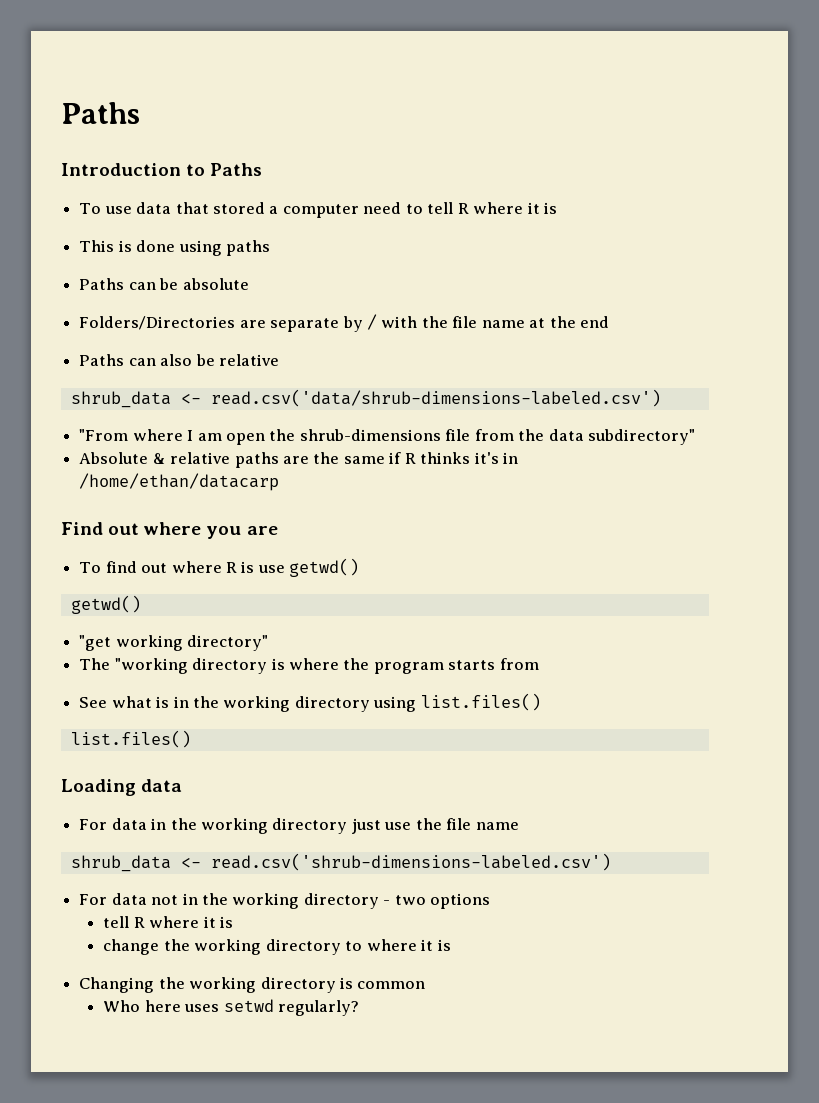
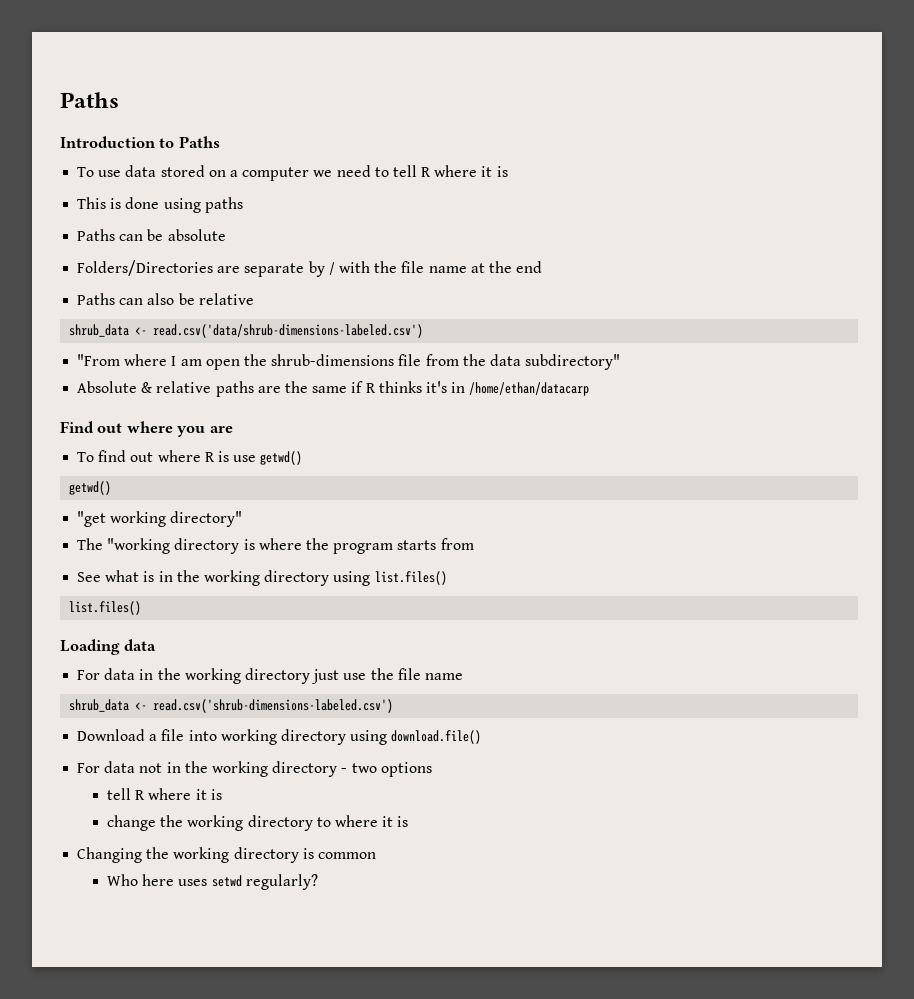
[175,202,265,214] that stored -> [160,165,226,177] stored on
(359, 211) none -> [313,170,333,177] we
(611, 862) none -> [77,729,482,745] // Download a file into working directory using download.file()

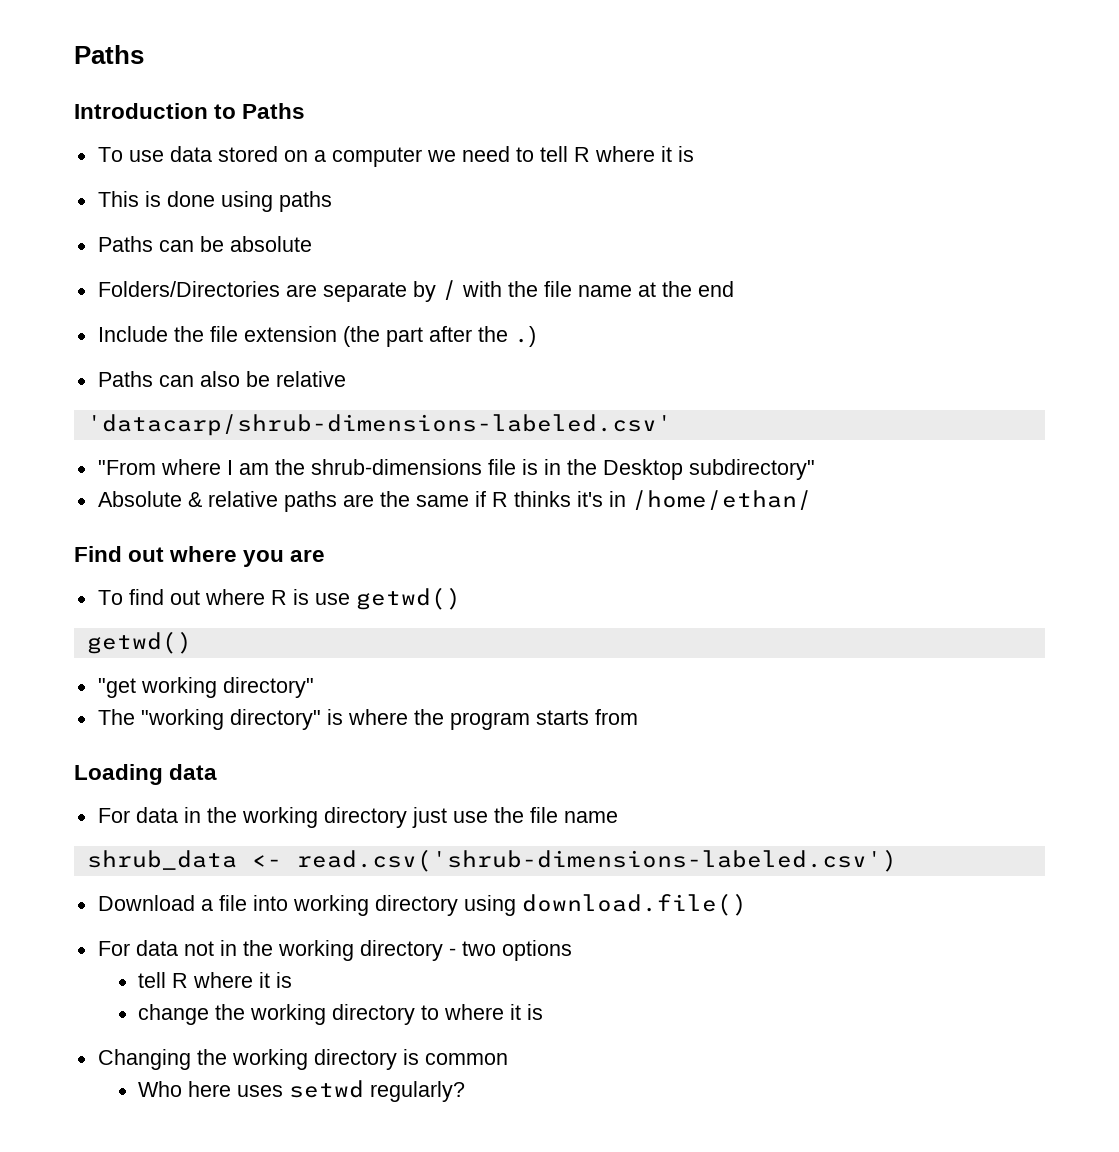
(543, 267) none -> [97,326,536,347] // Include the file extension (the part after the .)
[69,324,424,338] shrub_data <- read.csv('data/shrub-dimensions-labeled.csv') -> [86,414,672,436] 'datacarp/shrub-dimensions-labeled.csv'
[205,359,240,370] open -> (269, 469) none
[425,354,521,366] from the data -> [521,459,683,480] is in the Desktop
[469,382,590,396] /home/ethan/datacarp -> [631,490,812,510] /home/ethan/
[174,538,240,554] directory -> [229,709,321,730] directory"
[77,570,447,586] [69,601,142,615] // See what is in the working directory using list.files() // list.files() -> (638, 717) none

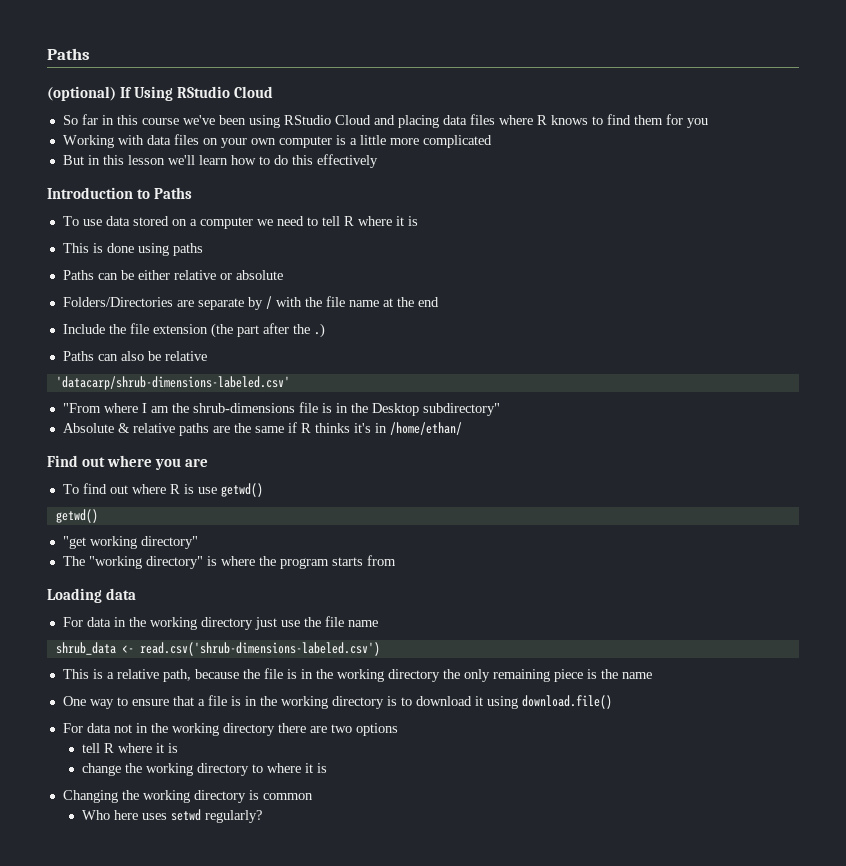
[74,45,144,64] Paths -> [47,48,90,60] [47,86,273,101] [62,114,708,128] [62,134,492,148] [62,154,378,168] Paths // (optional) If Using RStudio Cloud // So far in this course we've been using RStudio Cloud and placing data files where R knows to find them for you // Working with data files on your own computer is a little more complicated // But in this lesson we'll learn how to do this effectively
(224, 244) none -> [137,270,232,280] either relative or
[97,895,458,916] Download a file into working directory -> [62,668,652,682] [62,695,483,709] This is a relative path, because the file is in the working directory the only remaining piece is the name // One way to ensure that a file is in the working directory is to download it
[448,948,456,956] - -> [277,723,327,733] there are

